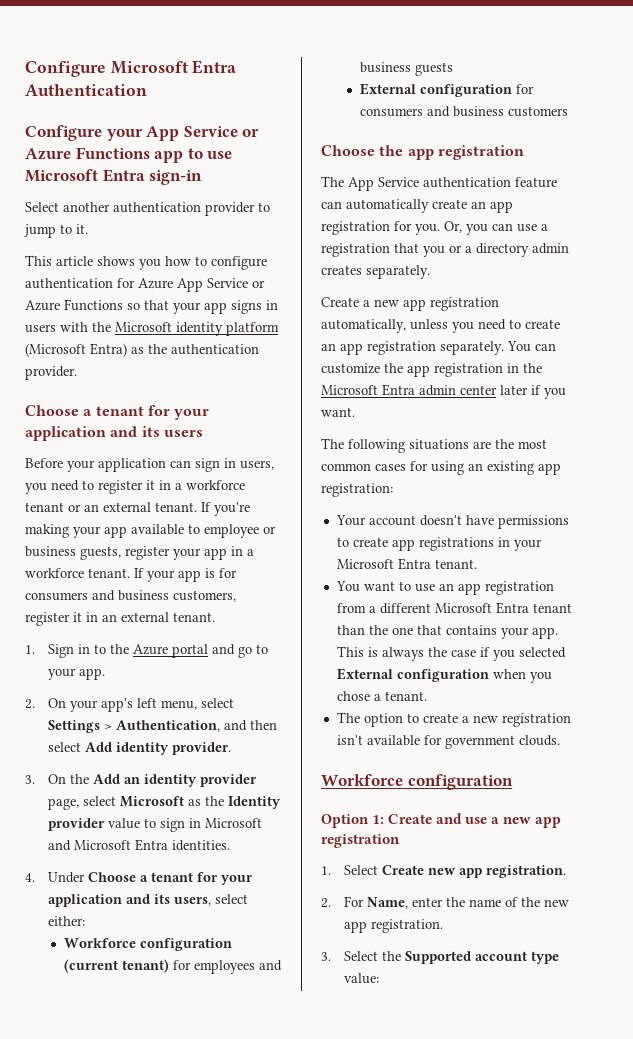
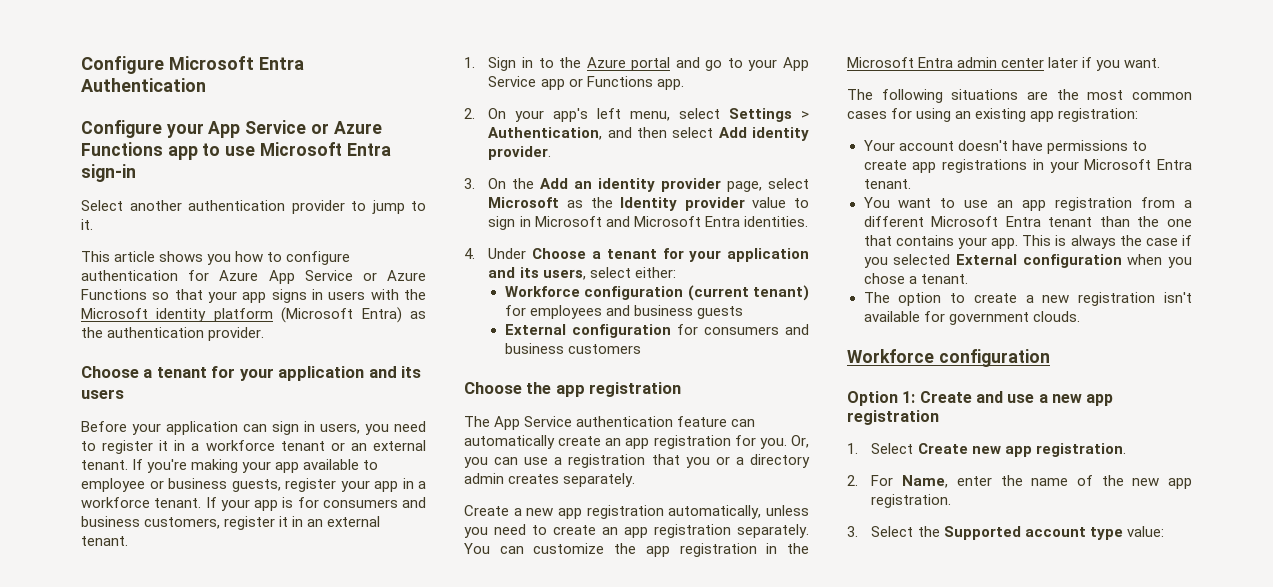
(76, 674) none -> [783,57,809,71] [488,76,653,90] App Service app or Functions

